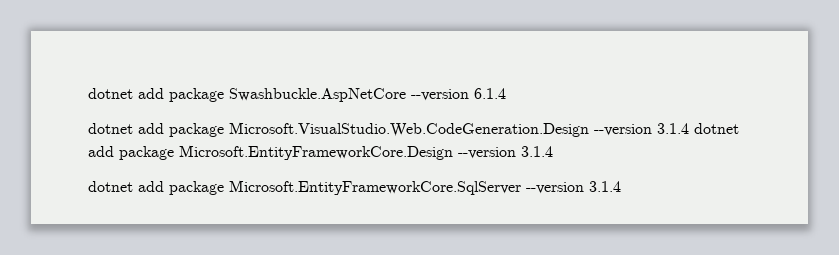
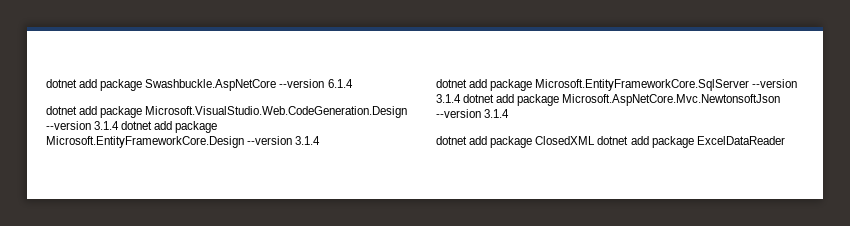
(621, 186) none -> [463,94,781,106] [436,109,510,118] [436,136,785,148] dotnet add package Microsoft.AspNetCore.Mvc.NewtonsoftJson --version 3.1.4 // dotnet add package ClosedXML dotnet add package ExcelDataReader

